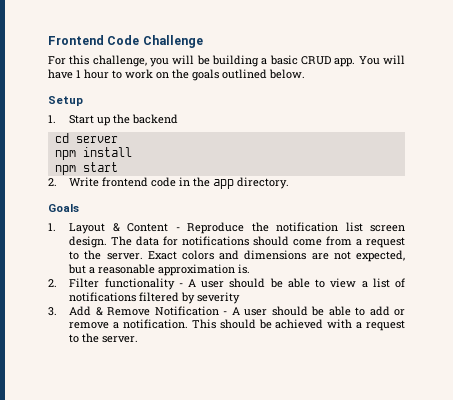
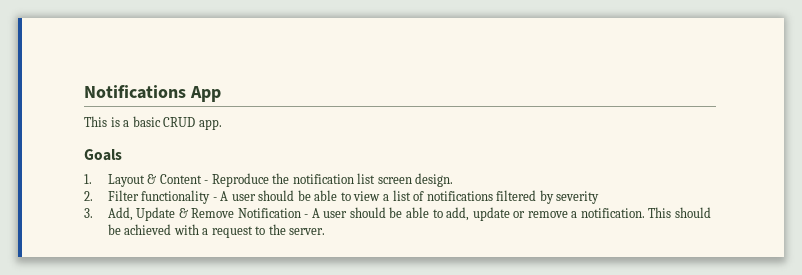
[48,35,203,48] [48,55,405,67] [48,69,305,81] [48,96,83,106] [48,114,179,126] [54,133,118,143] [54,147,132,160] [54,162,118,175] [48,177,290,189] Frontend Code Challenge // For this challenge, you will be building a basic CRUD app. You will have 1 hour to work on the goals outlined below. // Setup // 1. Start up the backend // cd server // npm install // npm start // 2. Write frontend code in the app directory. -> [84,85,221,102] [84,116,222,130] Notifications App // This is a basic CRUD app.
[111,236,406,248] [69,250,405,262] [68,264,251,276] The data for notifications should come from a request to the server. Exact colors and dimensions are not expected, but a reasonable approximation is. -> (454, 180) none
[69,306,92,316] Add -> [107,207,176,221] Add, Update
[369,306,390,316] add -> [446,207,510,221] add, update

